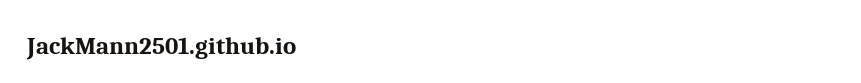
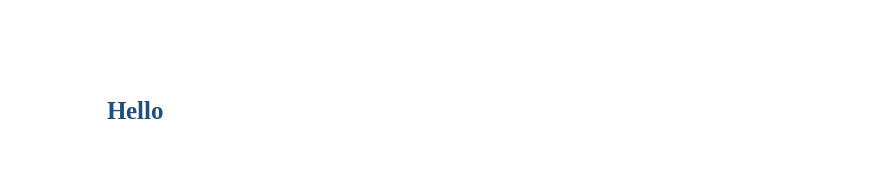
[26,37,296,60] JackMann2501.github.io -> [107,101,164,119] Hello

